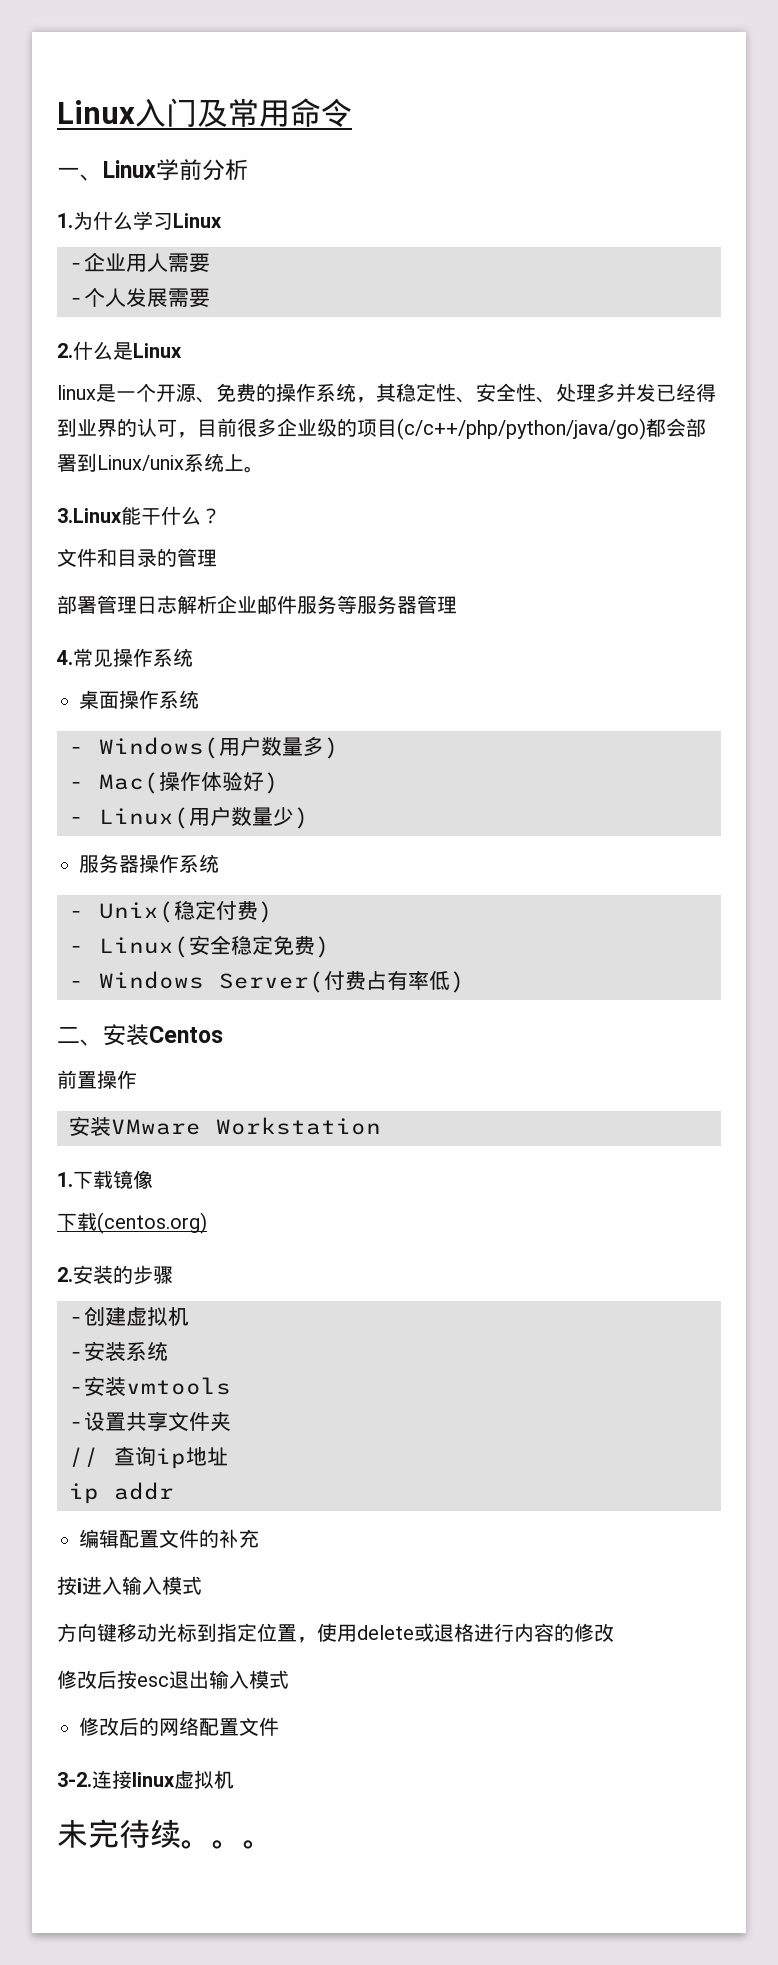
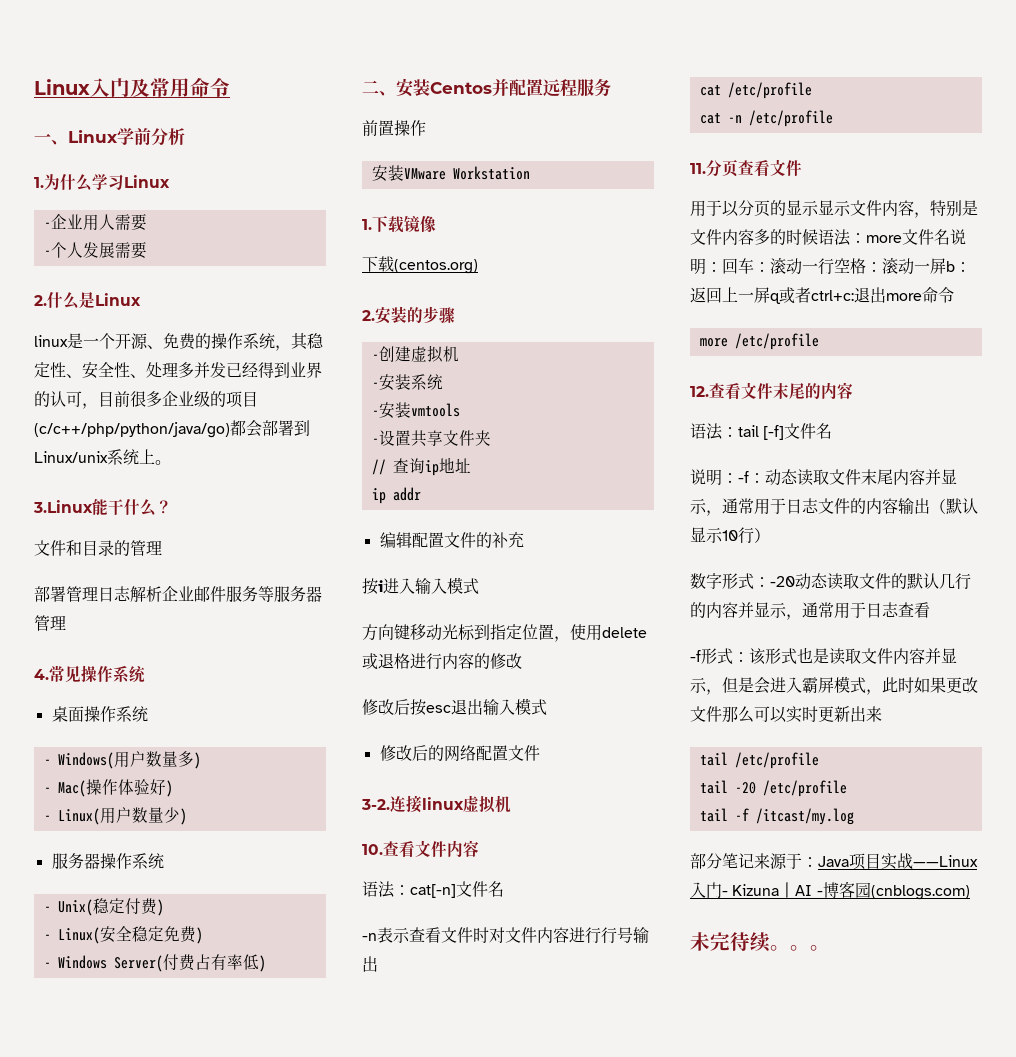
(223, 1034) none -> [492,78,611,97] 并配置远程服务
(234, 1779) none -> [362,840,479,858] [362,881,504,898] [362,927,649,944] [362,956,378,972] [699,82,812,99] [699,110,833,127] [690,159,802,177] [690,200,978,218] [690,229,966,246] [690,257,971,275] [690,287,954,304] [699,333,819,350] [690,382,853,400] [690,423,833,440] [690,469,957,486] [690,498,978,516] [690,527,770,544] [690,573,971,590] [690,602,930,620] [690,647,957,665] [690,676,978,695] [690,706,882,723] [699,752,819,769] [699,780,847,797] [699,808,854,825] [690,853,978,870] [690,881,970,900] // 10.查看文件内容 // 语法：cat[-n]文件名 // -n表示查看文件时对文件内容进行行号输出 // cat /etc/profile // cat -n /etc/profile // 11.分页查看文件 // 用于以分页的显示显示文件内容，特别是文件内容多的时候语法：more文件名说明：回车：滚动一行空格：滚动一屏b：返回上一屏q或者ctrl+c:退出more命令 // more /etc/profile // 12.查看文件末尾的内容 // 语法：tail [-f]文件名 // 说明：-f：动态读取文件末尾内容并显示，通常用于日志文件的内容输出（默认显示10行） // 数字形式：-20动态读取文件的默认几行的内容并显示，通常用于日志查看 // -f形式：该形式也是读取文件内容并显示，但是会进入霸屏模式，此时如果更改文件那么可以实时更新出来 // tail /etc/profile // tail -20 /etc/profile // tail -f /itcast/my.log // 部分笔记来源于：Java项目实战——Linux入门- Kizuna丨AI -博客园(cnblogs.com)

